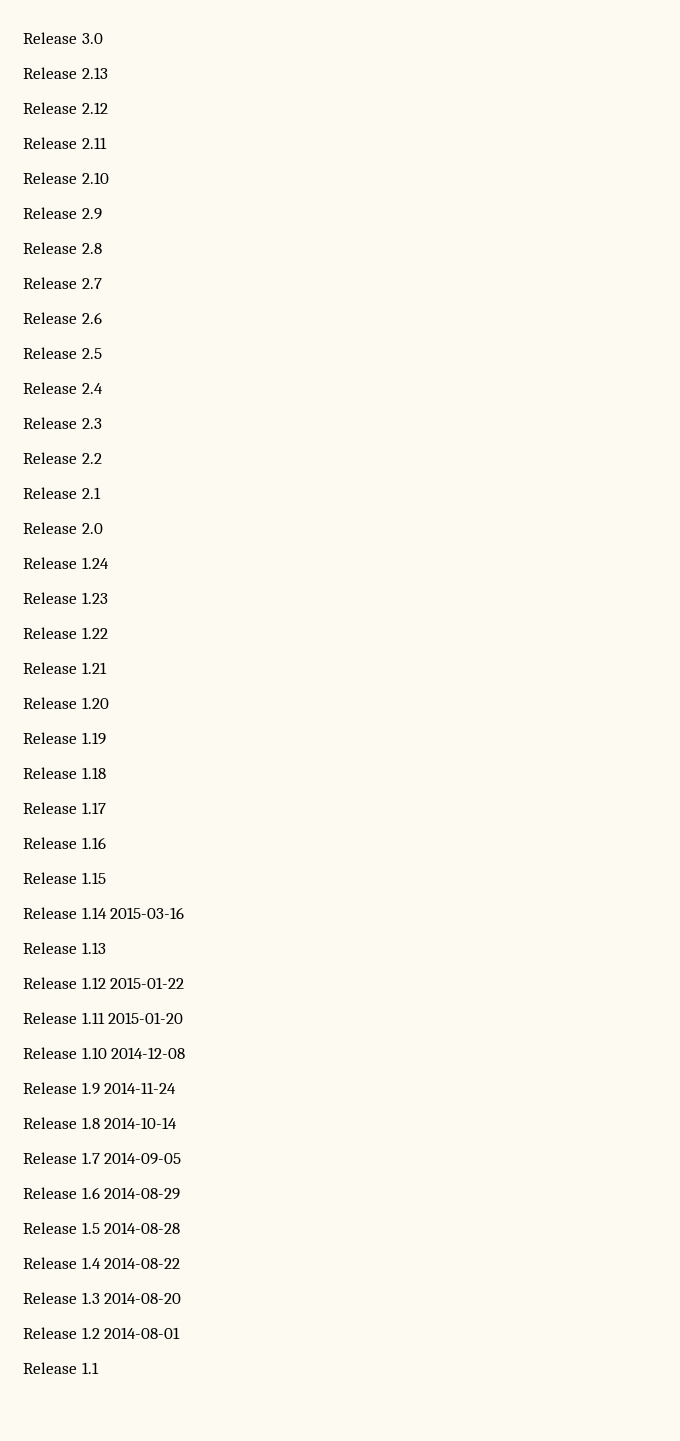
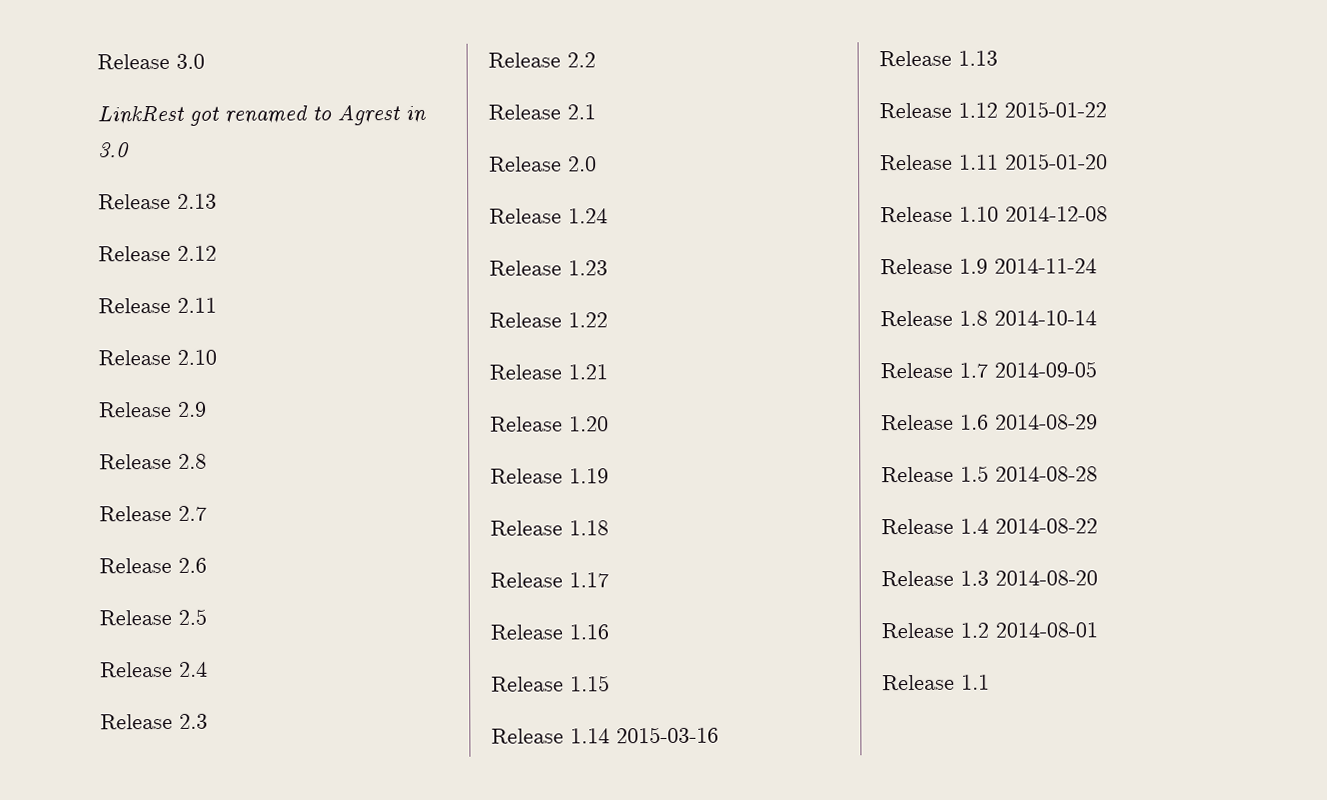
(103, 38) none -> [97,104,426,126] [97,142,130,158] // LinkRest got renamed to Agrest in 3.0

